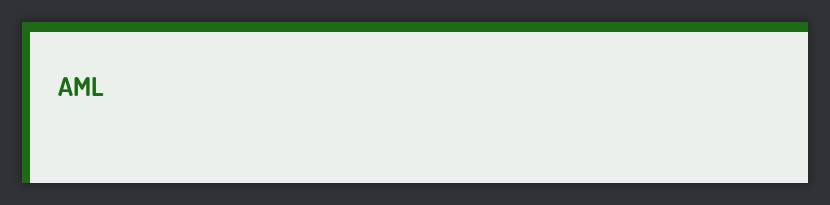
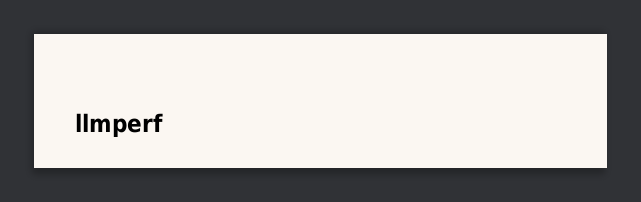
[58,77,104,96] AML -> [75,113,163,137] llmperf

